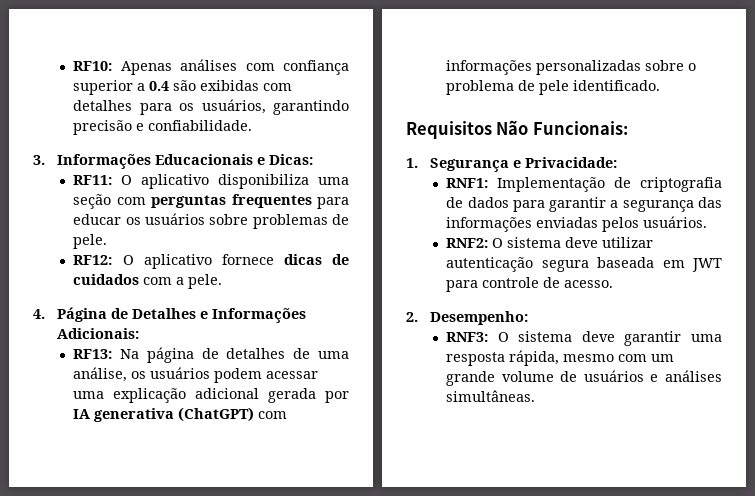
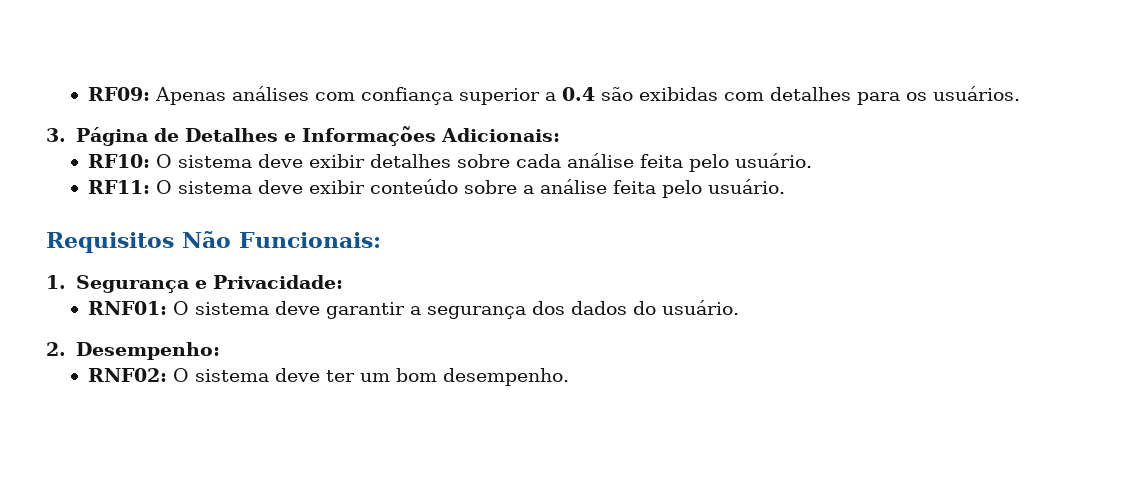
[73,61,113,71] RF10: -> [87,87,150,101] RF09:
[201,99,350,115] [73,120,253,135] [33,154,314,169] [73,174,349,189] [73,194,349,209] [73,213,349,229] [73,234,108,249] [73,254,349,269] [73,274,223,289] [33,309,45,319] usuários, garantindo precisão e confiabilidade. // 3. Informações Educacionais e Dicas: // RF11: O aplicativo disponibiliza uma seção com perguntas frequentes para educar os usuários sobre problemas de pele. // RF12: O aplicativo fornece dicas de cuidados com a pele. // 4. -> [932,86,1020,101] [46,128,66,142] usuários. // 3.
[73,347,349,363] [73,367,319,383] [73,388,350,403] [73,407,288,422] [446,60,697,75] [446,80,661,95] RF13: Na página de detalhes de uma análise, os usuários podem acessar uma explicação adicional gerada por IA generativa (ChatGPT) com informações personalizadas sobre o problema de pele identificado. -> [87,153,812,172] [87,179,785,198] RF10: O sistema deve exibir detalhes sobre cada análise feita pelo usuário. // RF11: O sistema deve exibir conteúdo sobre a análise feita pelo usuário.
[446,177,722,192] [446,197,722,212] [446,216,708,232] [446,237,654,248] [446,257,722,272] [446,277,614,292] RNF1: Implementação de criptografia de dados para garantir a segurança das informações enviadas pelos usuários. // RNF2: O sistema deve utilizar autenticação segura baseada em JWT para controle de acesso. -> [87,300,739,319] RNF01: O sistema deve garantir a segurança dos dados do usuário.
[446,331,722,346] [446,350,675,366] [446,370,722,386] [446,390,536,402] RNF3: O sistema deve garantir uma resposta rápida, mesmo com um grande volume de usuários e análises simultâneas. -> [87,368,569,386] RNF02: O sistema deve ter um bom desempenho.

